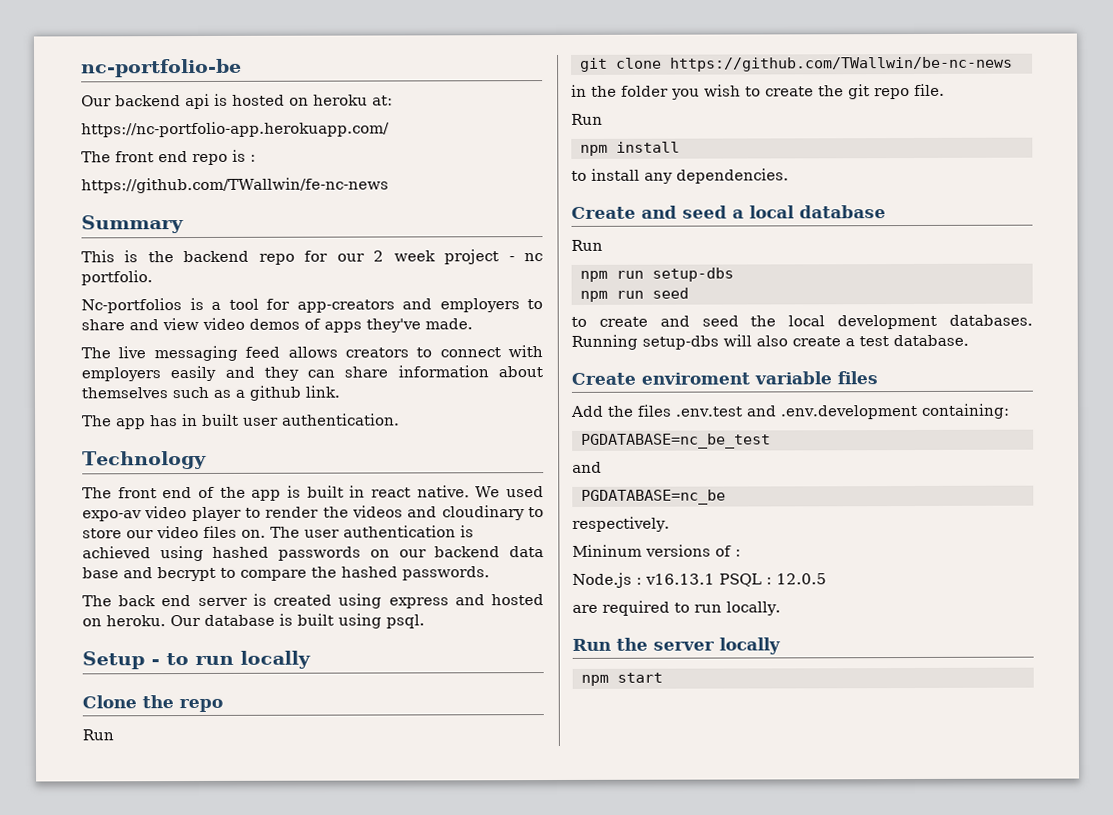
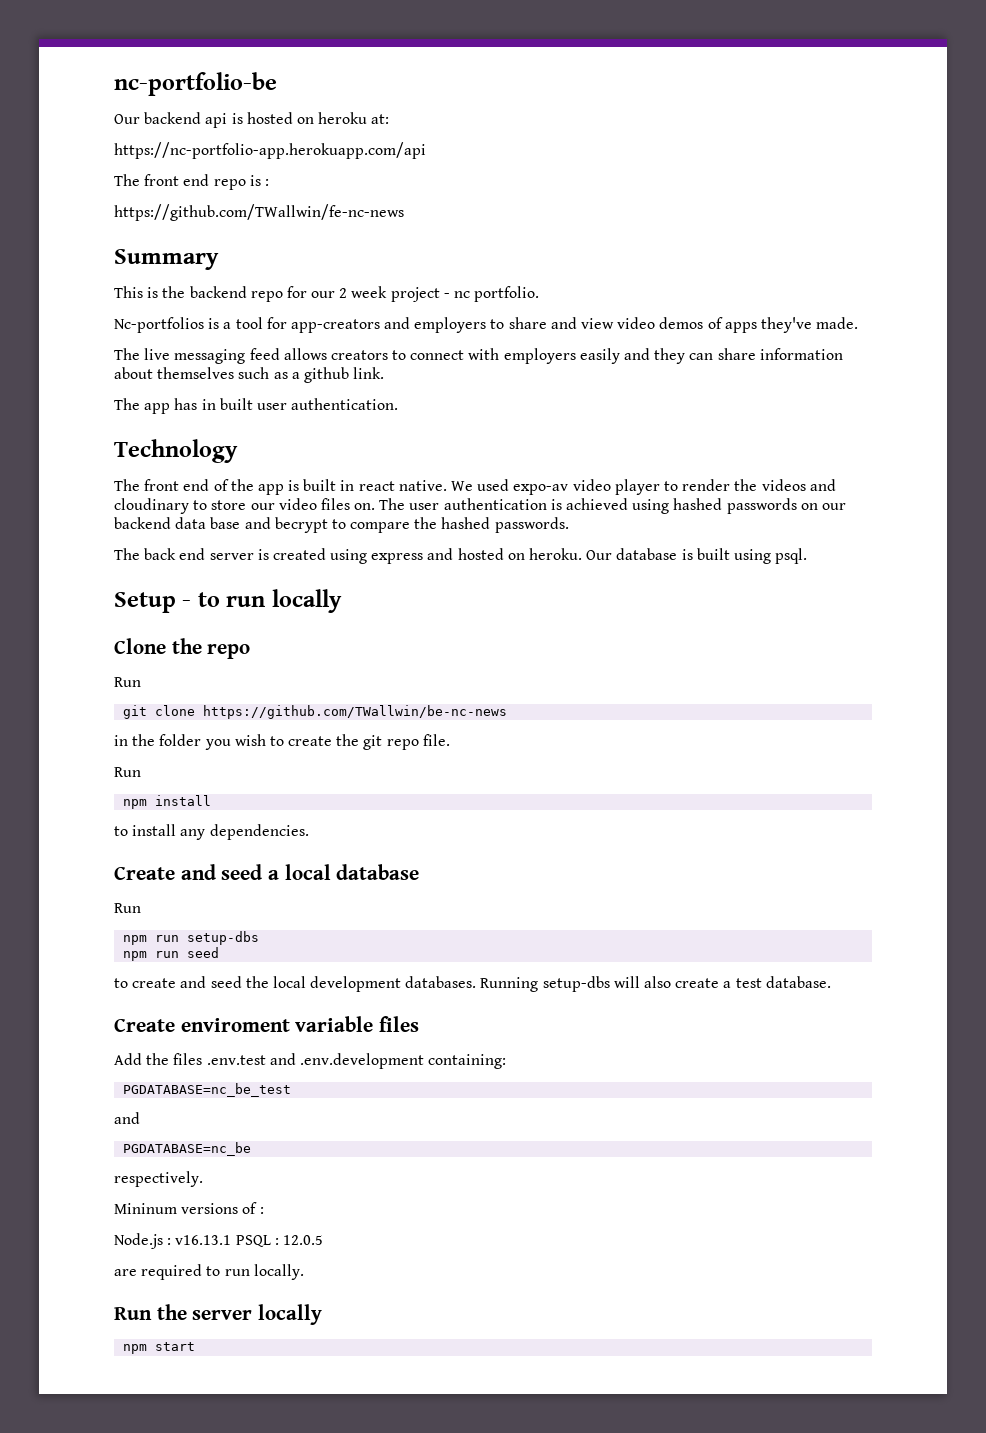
[81,121,390,138] https://nc-portfolio-app.herokuapp.com/ -> [114,142,426,159] https://nc-portfolio-app.herokuapp.com/api

